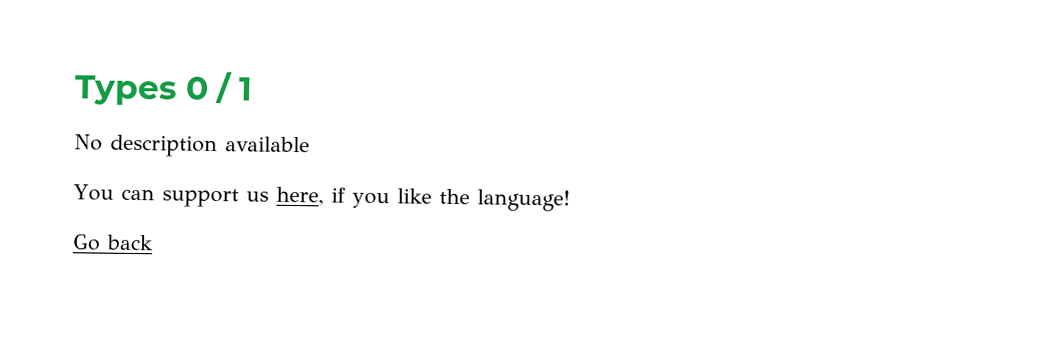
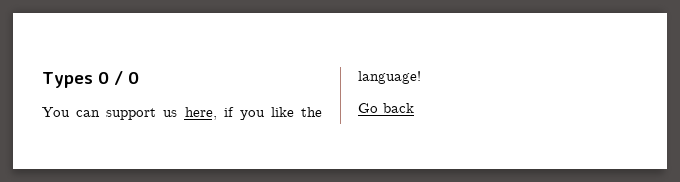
[238,77,253,101] [74,134,310,158] 1 // No description available -> [127,72,139,84] 0

